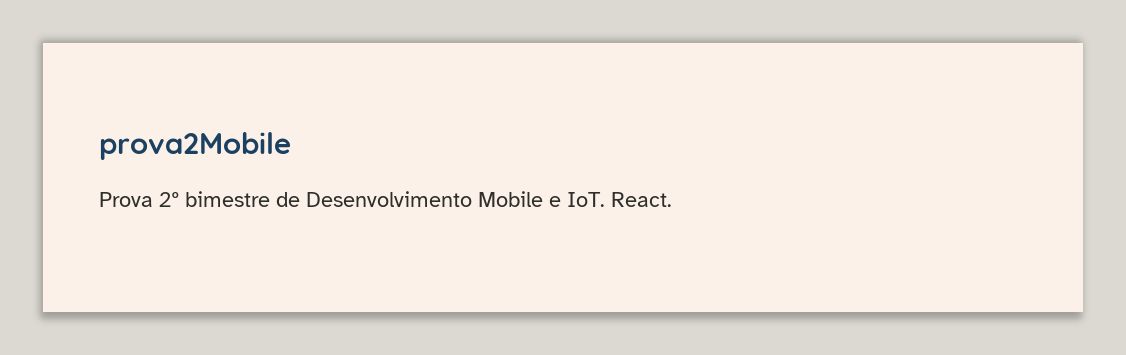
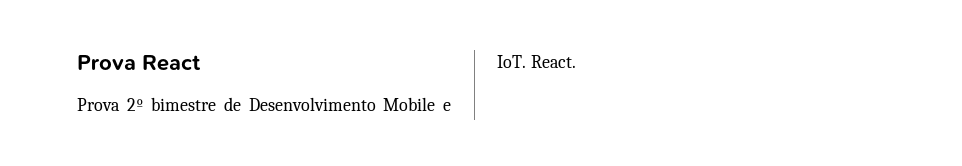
[99,132,291,160] prova2Mobile -> [77,55,201,71] Prova React

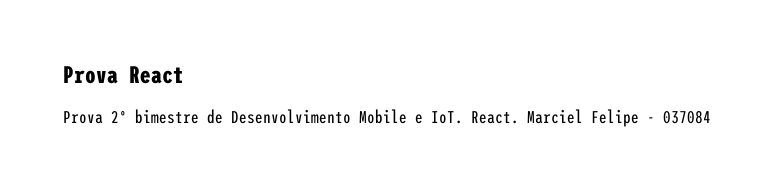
(576, 61) none -> [527,109,711,127] Marciel Felipe - 037084

